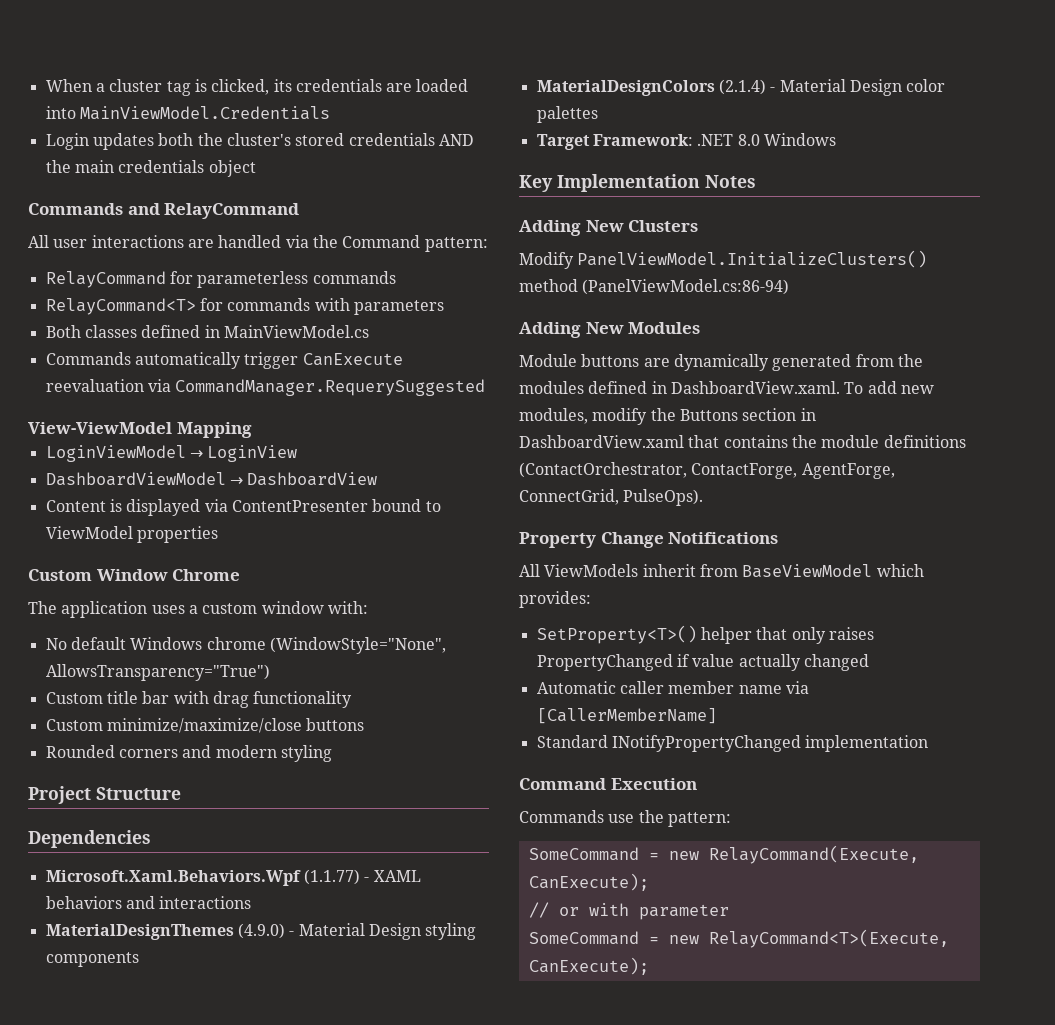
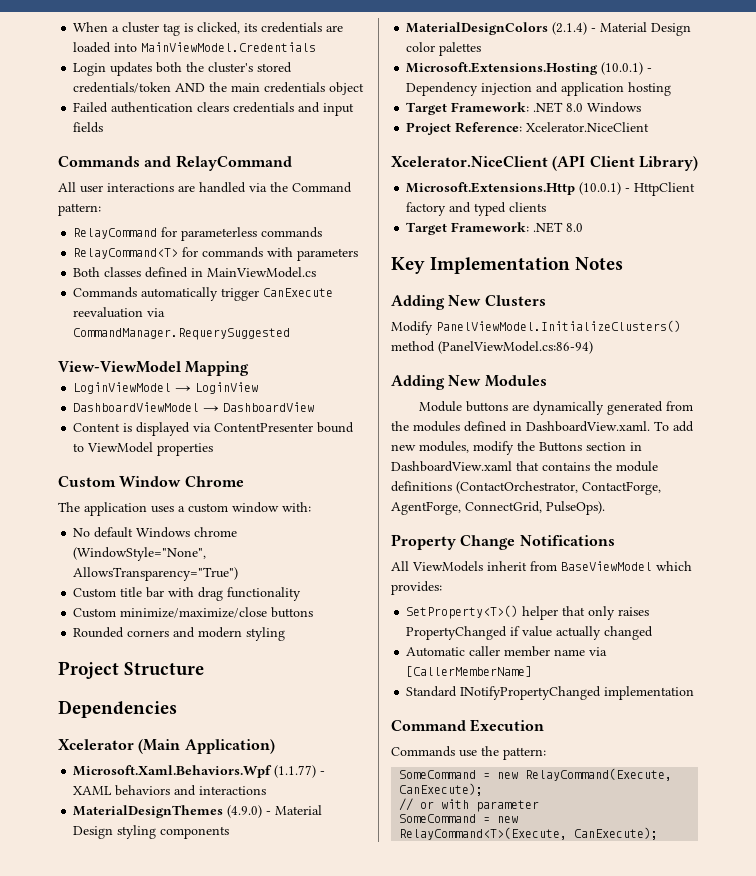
[348,133,435,146] credentials -> [73,82,172,93] credentials/token
(256, 168) none -> [73,102,355,116] [73,122,104,133] // Failed authentication clears credentials and input fields
(151, 839) none -> [58,739,275,754] // Xcelerator (Main Application)
(598, 114) none -> [406,62,653,75] [406,82,672,96] // Microsoft.Extensions.Hosting (10.0.1) - Dependency injection and application hosting
(836, 139) none -> [406,122,650,135] [391,155,698,171] [406,182,696,196] [406,202,547,216] [406,222,584,235] // Project Reference: Xcelerator.NiceClient // Xcelerator.NiceClient (API Client Library) // Microsoft.Extensions.Http (10.0.1) - HttpClient factory and typed clients // Target Framework: .NET 8.0

